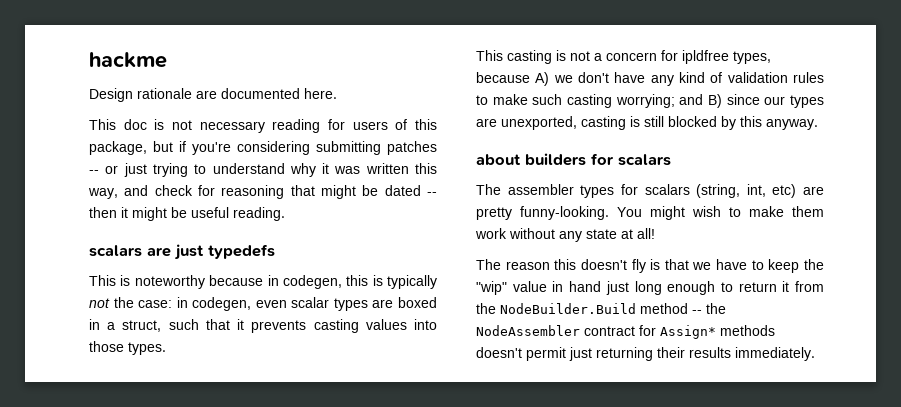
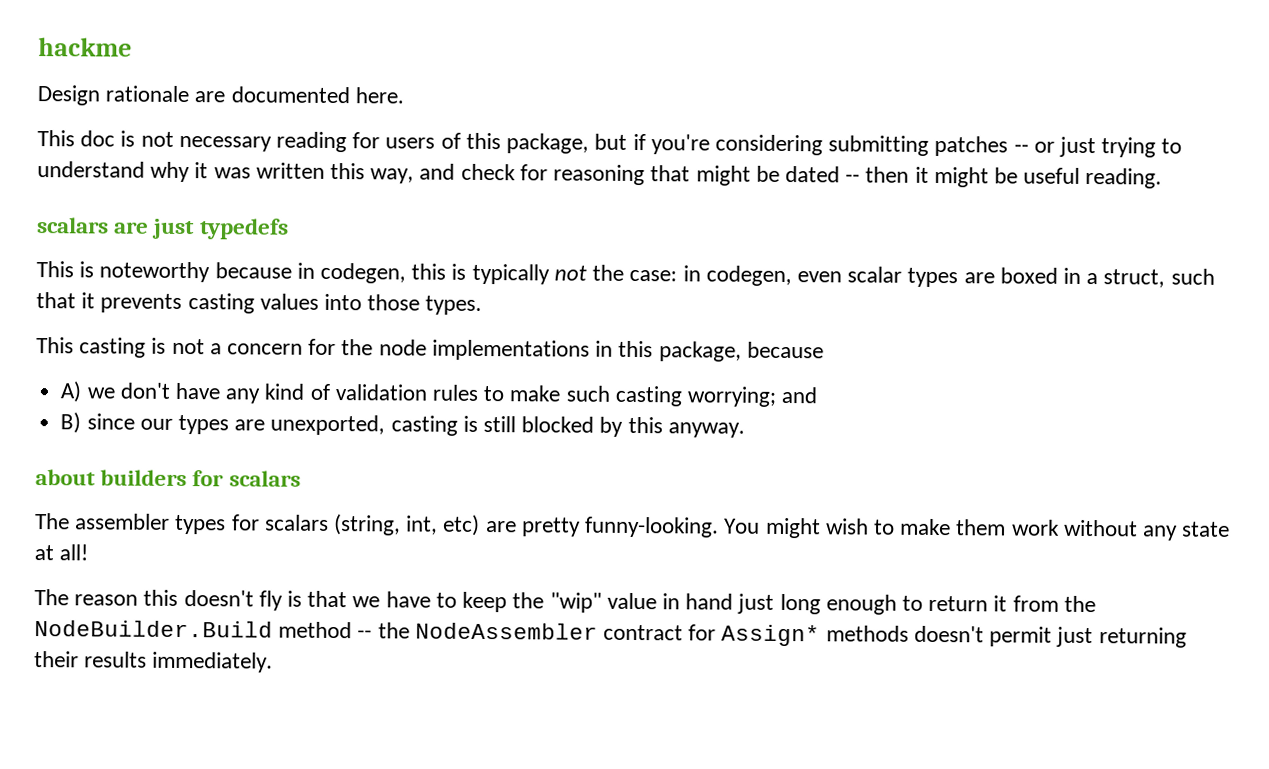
[682,50,771,64] [476,72,530,83] ipldfree types, because -> [341,339,824,362] the node implementations in this package, because //
(704, 99) none -> (818, 395) //

